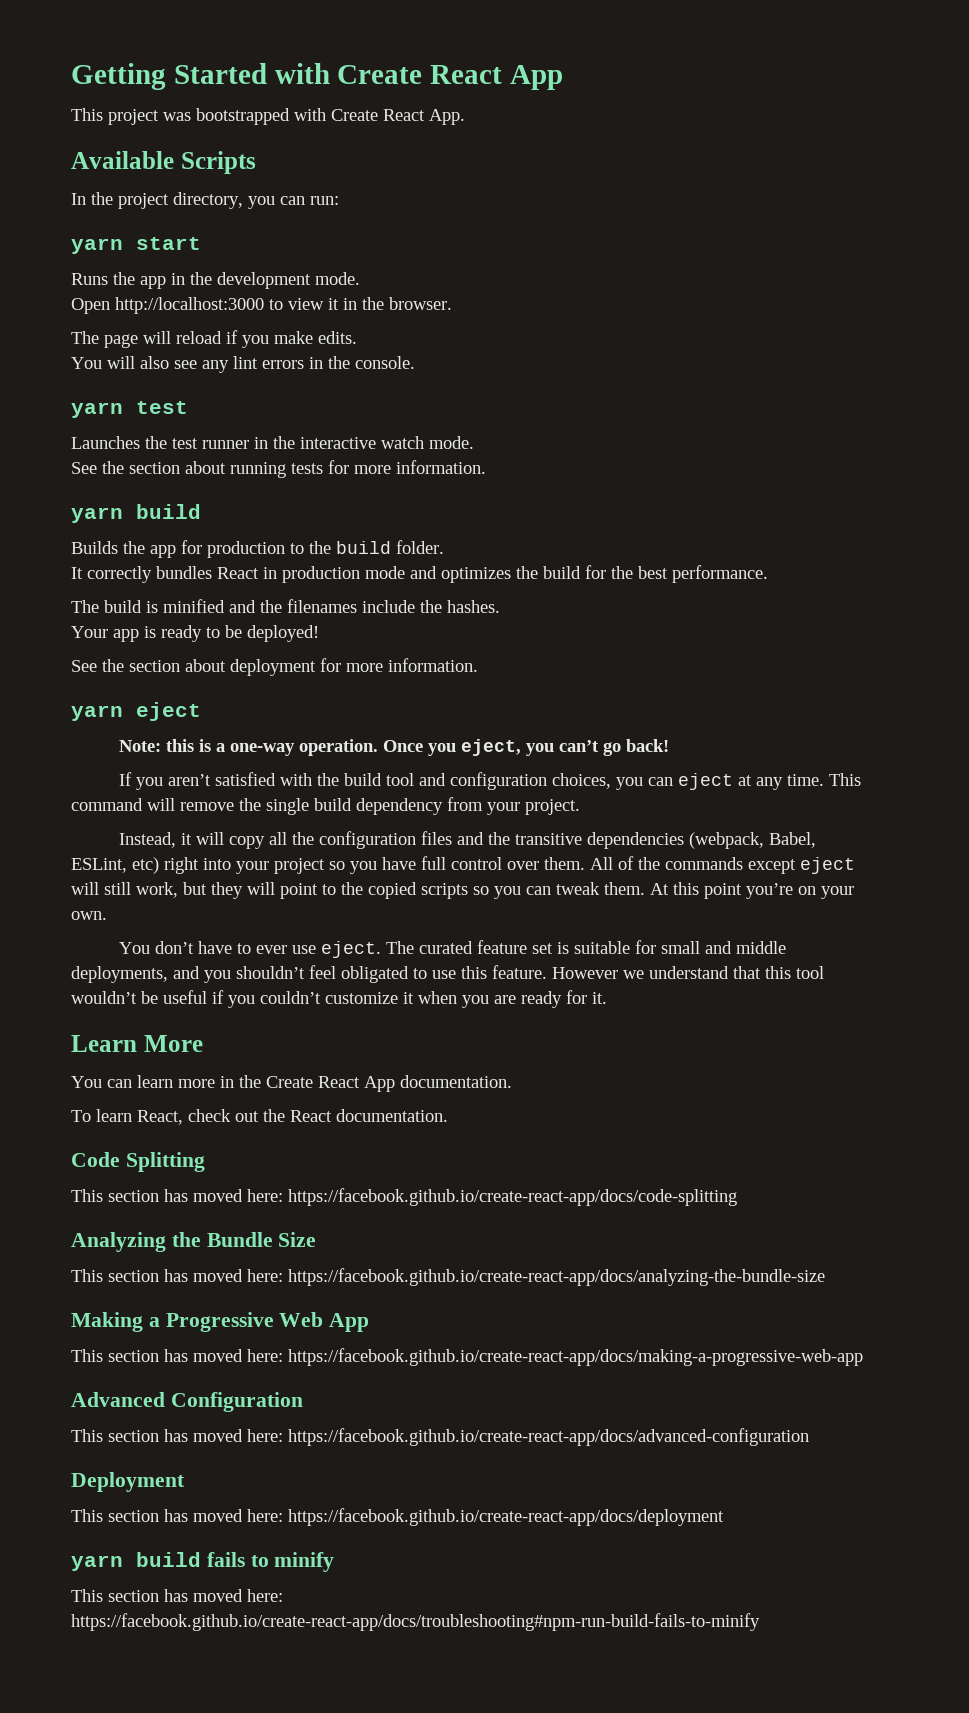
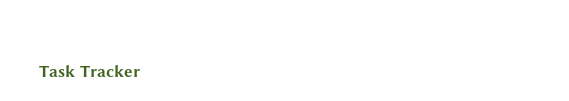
[71,63,564,90] [71,108,465,125] [71,151,256,174] [71,192,339,209] [71,237,201,254] [71,272,360,289] [71,297,452,314] [71,330,357,348] [71,356,415,373] [71,401,188,418] [71,436,474,449] [71,460,486,478] [71,504,201,523] [71,540,444,558] [71,565,768,583] [71,599,500,613] [71,625,319,642] [71,658,478,676] [71,702,201,721] [118,739,669,756] [118,772,861,790] [71,797,580,815] [118,831,816,849] [71,856,855,874] [71,882,854,899] [71,911,107,920] [118,940,786,958] [71,965,824,983] [71,990,607,1008] [71,1035,203,1052] [71,1075,512,1092] [71,1109,448,1125] [71,1152,205,1172] [71,1188,737,1206] [71,1232,317,1252] [71,1268,825,1286] [71,1312,370,1332] [71,1348,863,1366] [71,1392,303,1412] [71,1428,809,1446] [71,1472,185,1492] [71,1508,724,1526] [71,1552,335,1572] [71,1589,283,1602] [71,1613,760,1631] Getting Started with Create React App // This project was bootstrapped with Create React App. // Available Scripts // In the project directory, you can run: // yarn start // Runs the app in the development mode. // Open http://localhost:3000 to view it in the browser. // The page will reload if you make edits. // You will also see any lint errors in the console. // yarn test // Launches the test runner in the interactive watch mode. // See the section about running tests for more information. // yarn build // Builds the app for production to the build folder. // It correctly bundles React in production mode and optimizes the build for the best performance. // The build is minified and the filenames include the hashes. // Your app is ready to be deployed! // See the section about deployment for more information. // yarn eject // Note: this is a one-way operation. Once you eject, you can’t go back! // If you aren’t satisfied with the build tool and configuration choices, you can eject at any time. This command will remove the single build dependency from your project. // Instead, it will copy all the configuration files and the transitive dependencies (webpack, Babel, ESLint, etc) right into your project so you have full control over them. All of the commands except eject will still work, but they will point to the copied scripts so you can tweak them. At this point you’re on your own. // You don’t have to ever use eject. The curated feature set is suitable for small and middle deployments, and you shouldn’t feel obligated to use this feature. However we understand that this tool wouldn’t be useful if you couldn’t customize it when you are ready for it. // Learn More // You can learn more in the Create React App documentation. // To learn React, check out the React documentation. // Code Splitting // This section has moved here: https://facebook.github.io/create-react-app/docs/code-splitting // Analyzing the Bundle Size // This section has moved here: https://facebook.github.io/create-react-app/docs/analyzing-the-bundle-size // Making a Progressive Web App // This section has moved here: https://facebook.github.io/create-react-app/docs/making-a-progressive-web-app // Advanced Configuration // This section has moved here: https://facebook.github.io/create-react-app/docs/advanced-configuration // Deployment // This section has moved here: https://facebook.github.io/create-react-app/docs/deployment // yarn build fails to minify // This section has moved here: https://facebook.github.io/create-react-app/docs/troubleshooting#npm-run-build-fails-to-minify -> [39,65,140,77] Task Tracker

